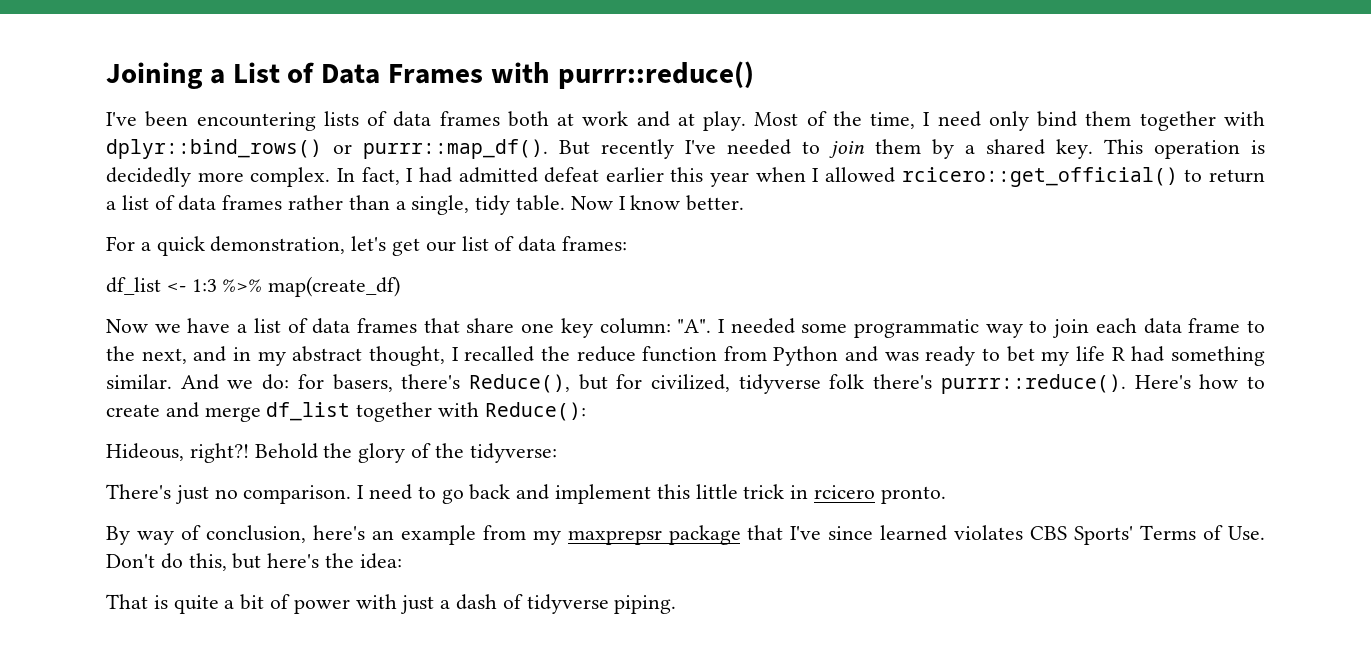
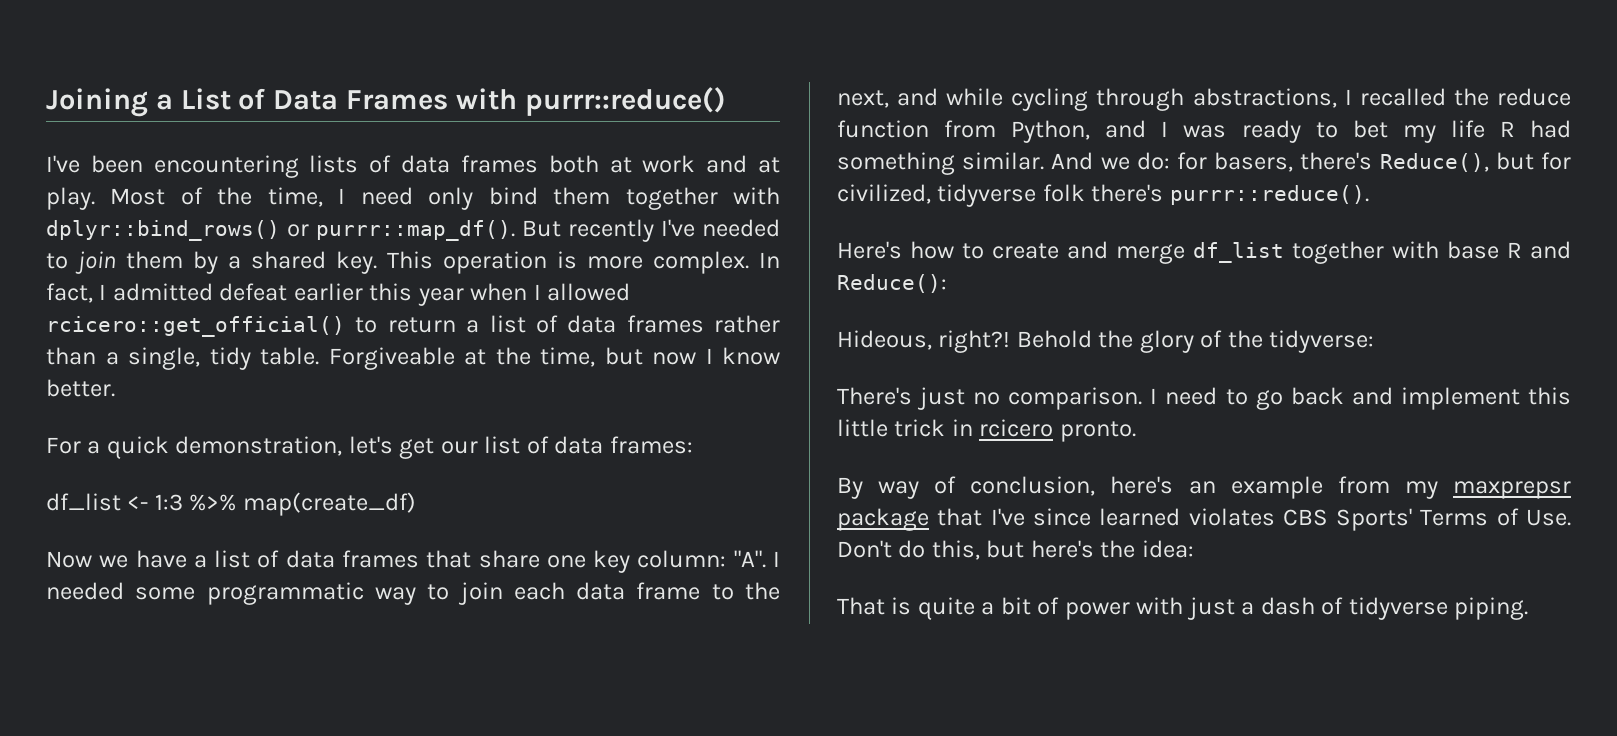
[106,167,191,187] decidedly -> (577, 260) none
[418,167,452,183] had -> (107, 292) none
[570,196,613,210] Now -> [328,347,696,370] Forgiveable at the time, but now
[232,346,445,366] in my abstract thought, -> [946,88,1337,111] while cycling through abstractions,
[773,346,879,366] Python and -> [1011,120,1169,143] Python, and I
(1126, 384) none -> (1369, 195) //
(480, 409) none -> [1447,241,1571,259] base R and

